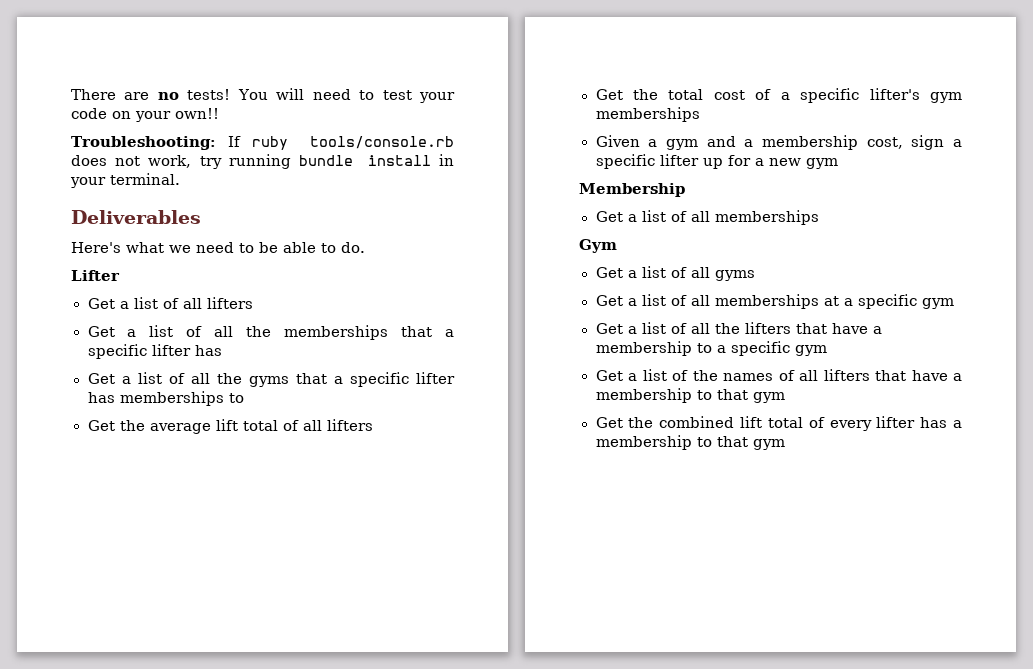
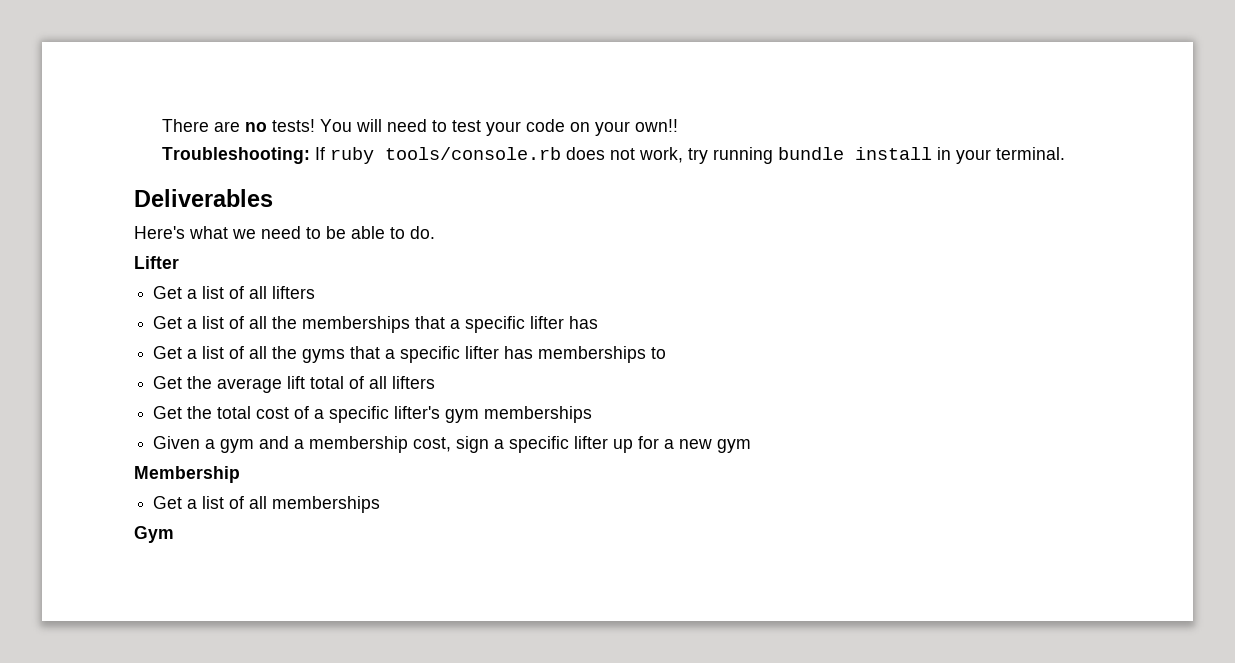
[595,266,755,281] [595,294,954,309] [595,322,882,334] [595,341,827,356] [595,369,962,381] [595,388,785,403] [595,416,962,431] [595,435,785,450] // Get a list of all gyms // Get a list of all memberships at a specific gym // Get a list of all the lifters that have a membership to a specific gym // Get a list of the names of all lifters that have a membership to that gym // Get the combined lift total of every lifter has a membership to that gym -> (174, 534) none

